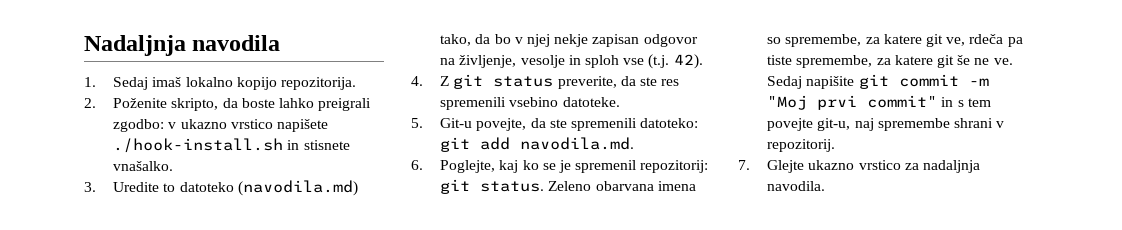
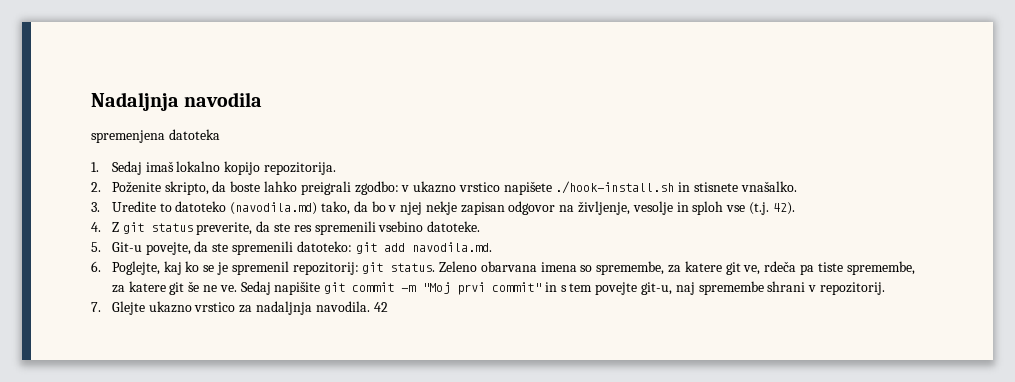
(281, 43) none -> [91,129,220,143] // spremenjena datoteka
(826, 186) none -> [373,302,388,312] 42

